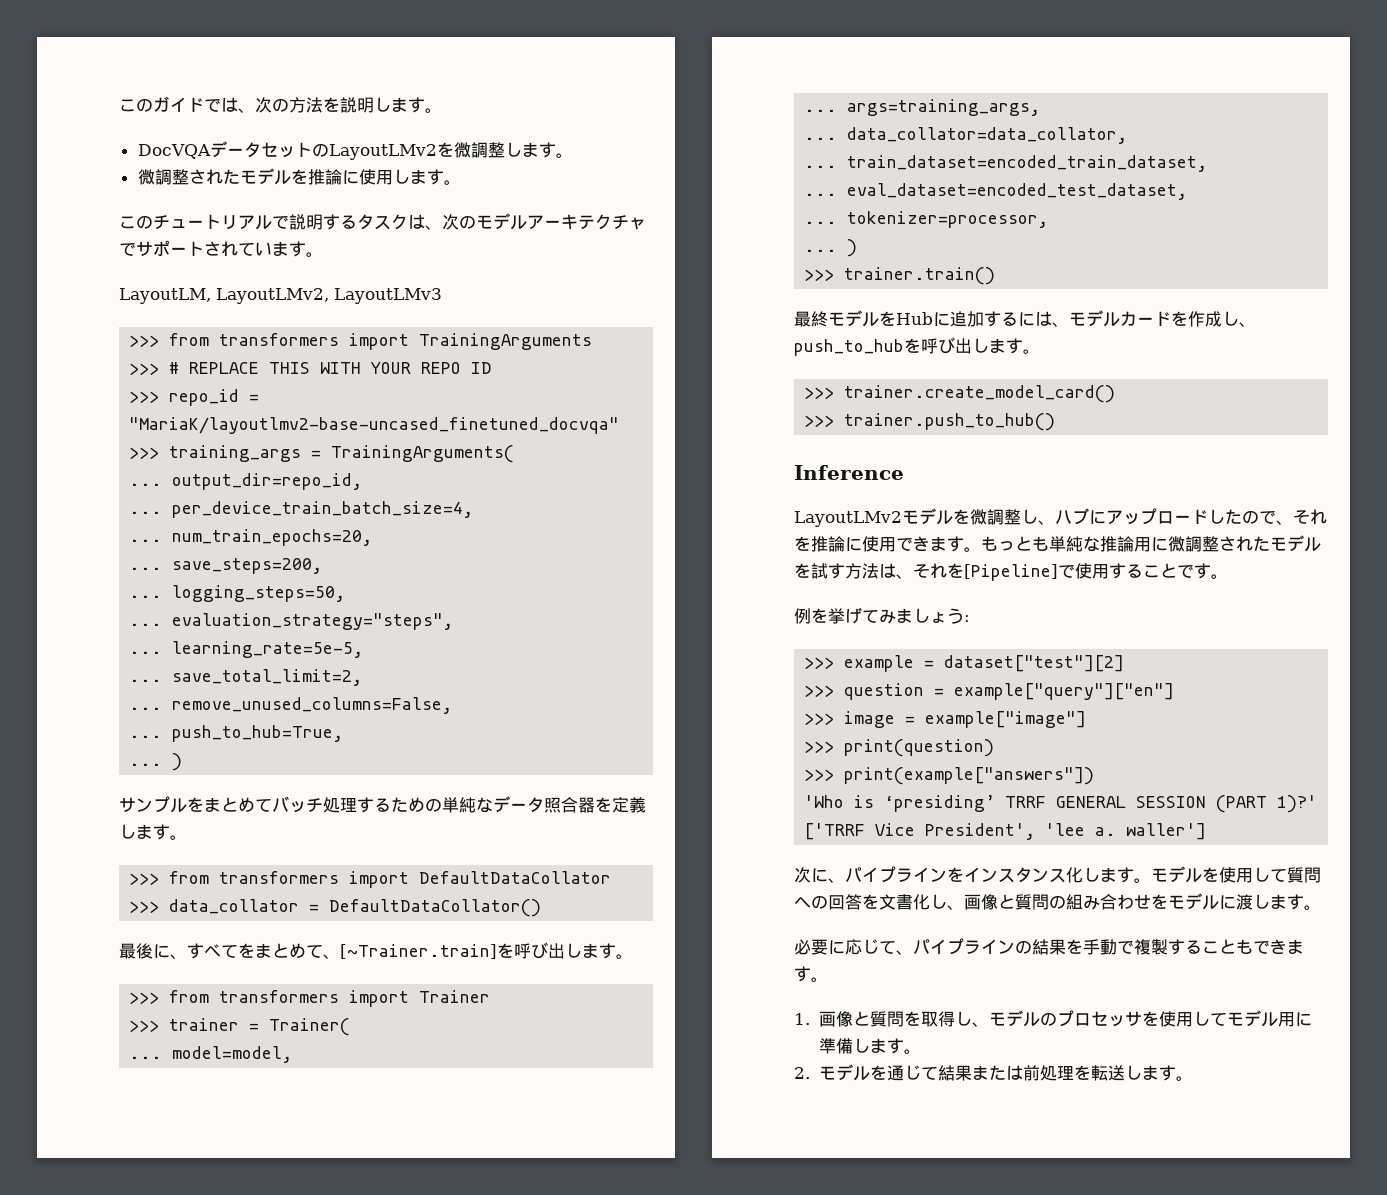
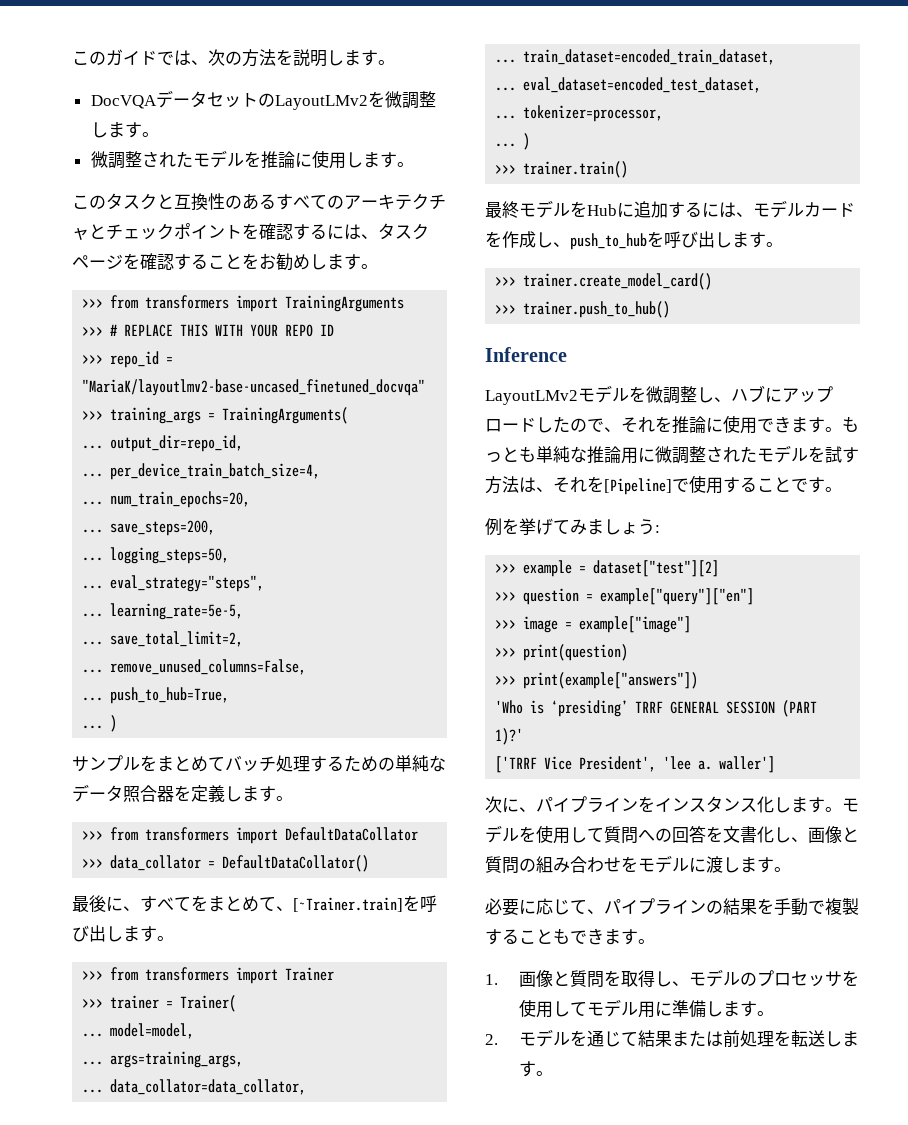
[153,213,646,230] [119,240,323,257] [119,288,442,304] チュートリアルで説明するタスクは、次のモデルアーキテクチャでサポートされています。 // LayoutLM, LayoutLMv2, LayoutLMv3 -> [106,193,446,211] [72,223,429,240] [72,253,378,271] タスクと互換性のあるすべてのアーキテクチャとチェックポイントを確認するには、タスクページを確認することをお勧めします。
[172,613,454,630] evaluation_strategy="steps", -> [110,575,265,592] eval_strategy="steps",

